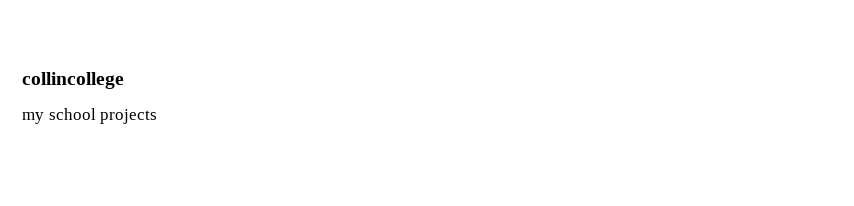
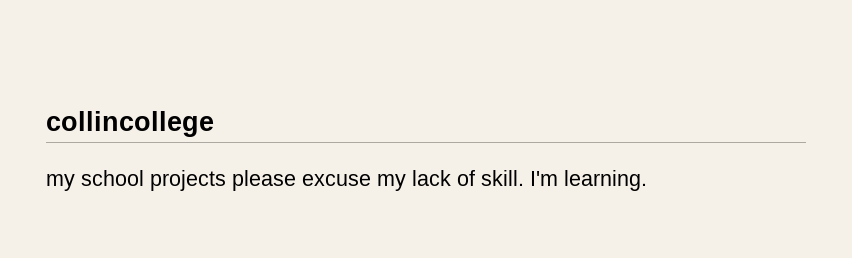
(158, 116) none -> [232,170,647,191] please excuse my lack of skill. I'm learning.

